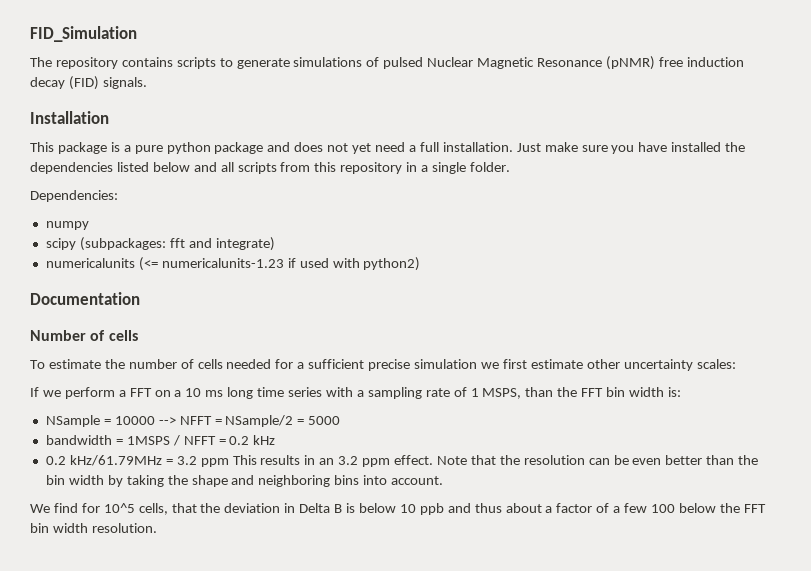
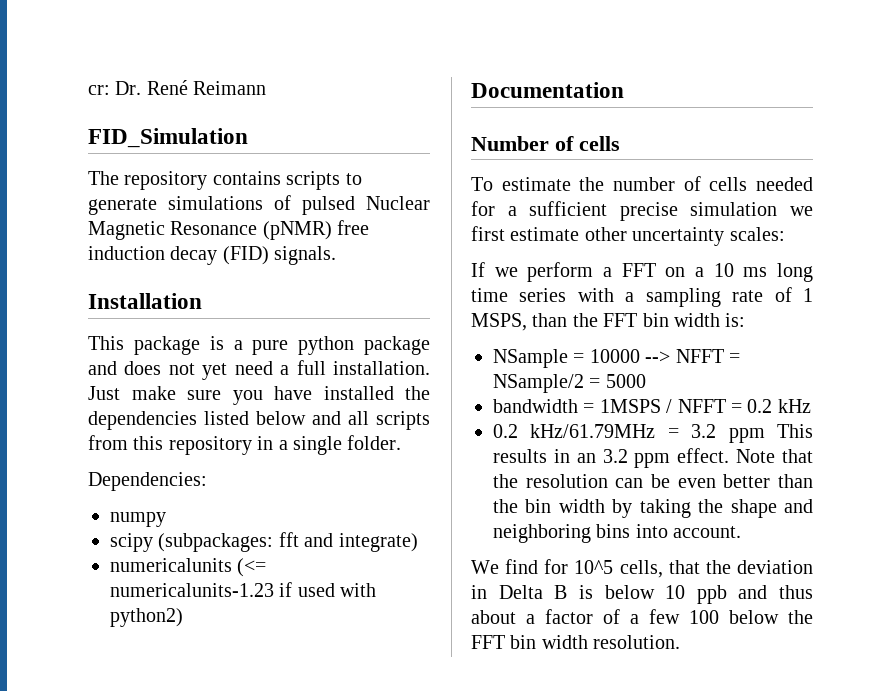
(30, 34) none -> [88,80,267,95] cr: Dr. René Reimann //

